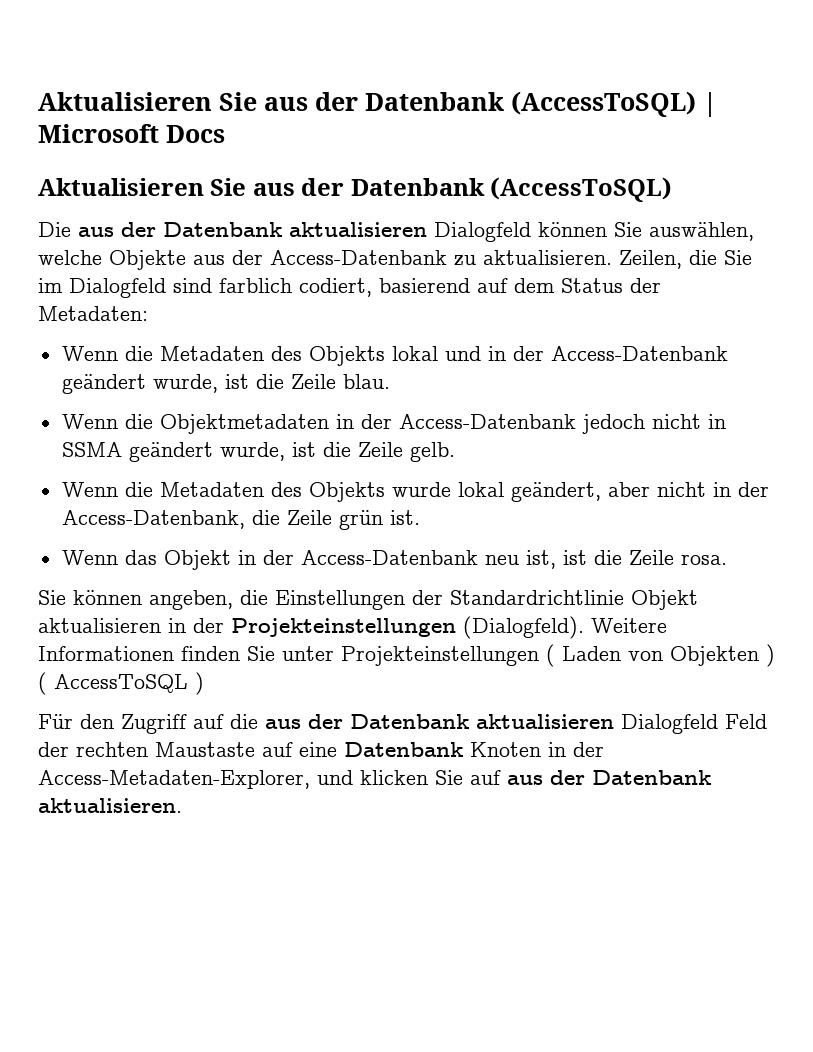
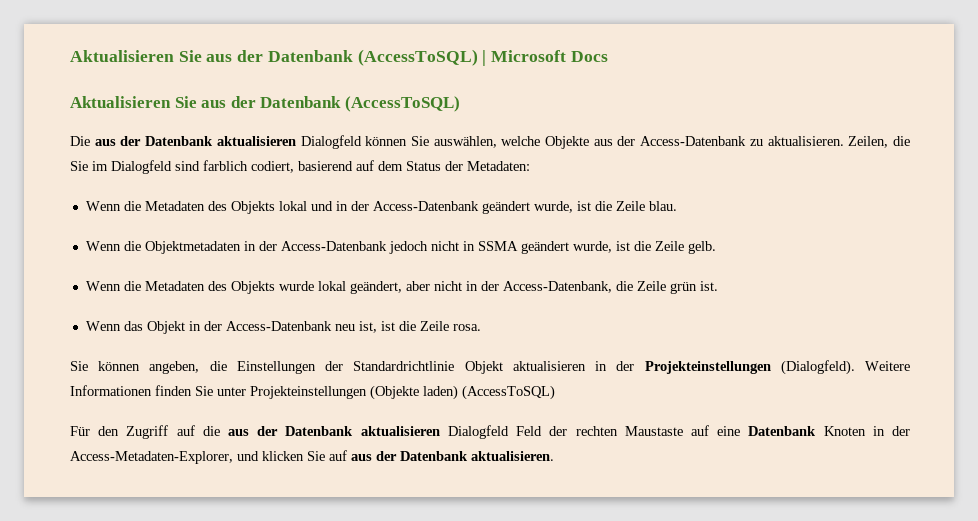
[546,644,775,667] [38,672,204,695] ( Laden von Objekten ) ( AccessToSQL ) -> [370,385,555,400] (Objekte laden) (AccessToSQL)

